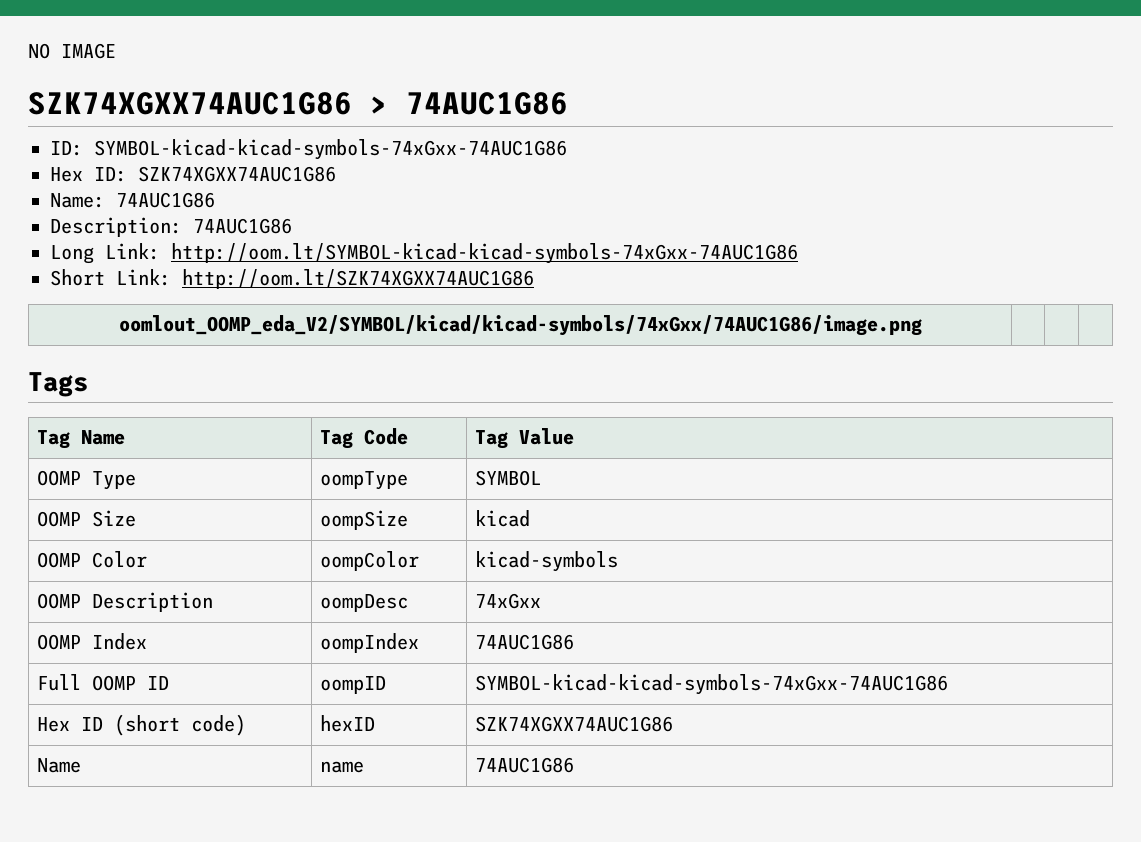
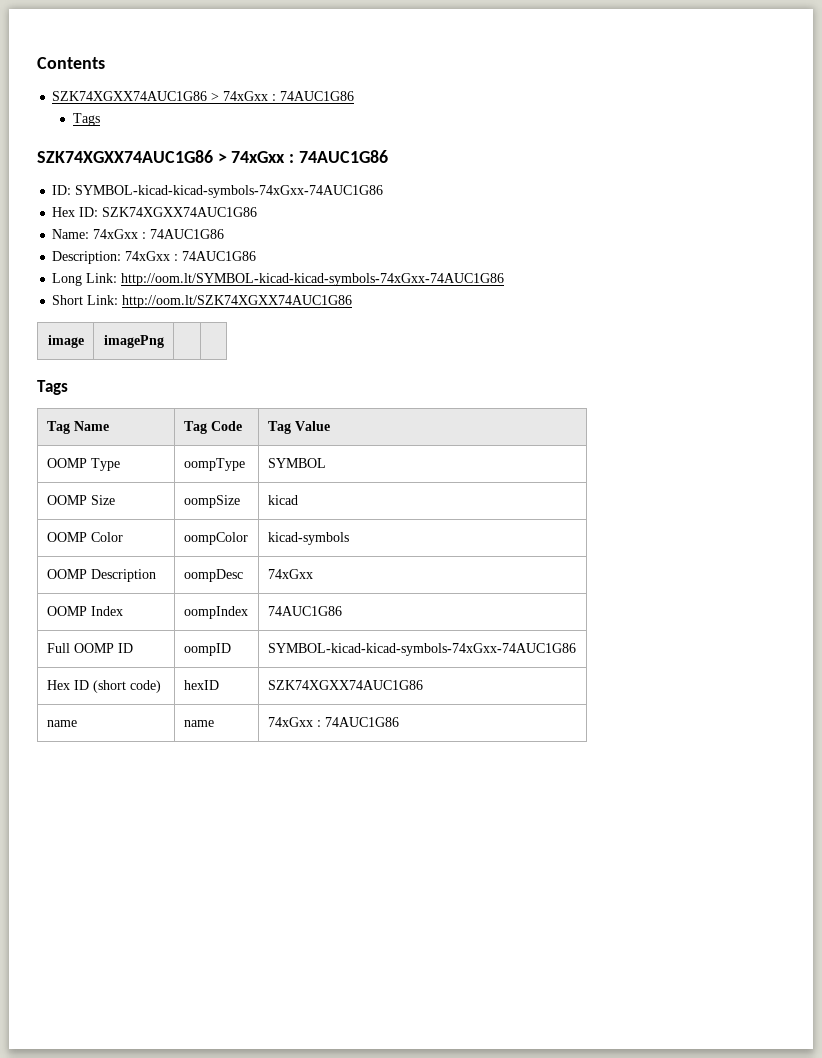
[28,43,116,59] [28,92,388,115] NO IMAGE // SZK74XGXX74AUC1G86 > -> [37,57,105,69] [52,91,355,101] [72,113,100,126] [37,150,295,163] Contents // SZK74XGXX74AUC1G86 > 74xGxx : 74AUC1G86 // Tags // SZK74XGXX74AUC1G86 > 74xGxx :
(105, 200) none -> [93,229,147,239] 74xGxx :
(182, 227) none -> [125,251,179,261] 74xGxx :
[118,315,922,336] oomlout_OOMP_eda_V2/SYMBOL/kicad/kicad-symbols/74xGxx/74AUC1G86/image.png | -> [47,335,84,348] [103,335,164,348] image | imagePng
[37,758,82,773] [320,761,365,773] Name | name | -> [46,720,77,727] [183,720,214,727] [267,717,321,727] name | name | 74xGxx :

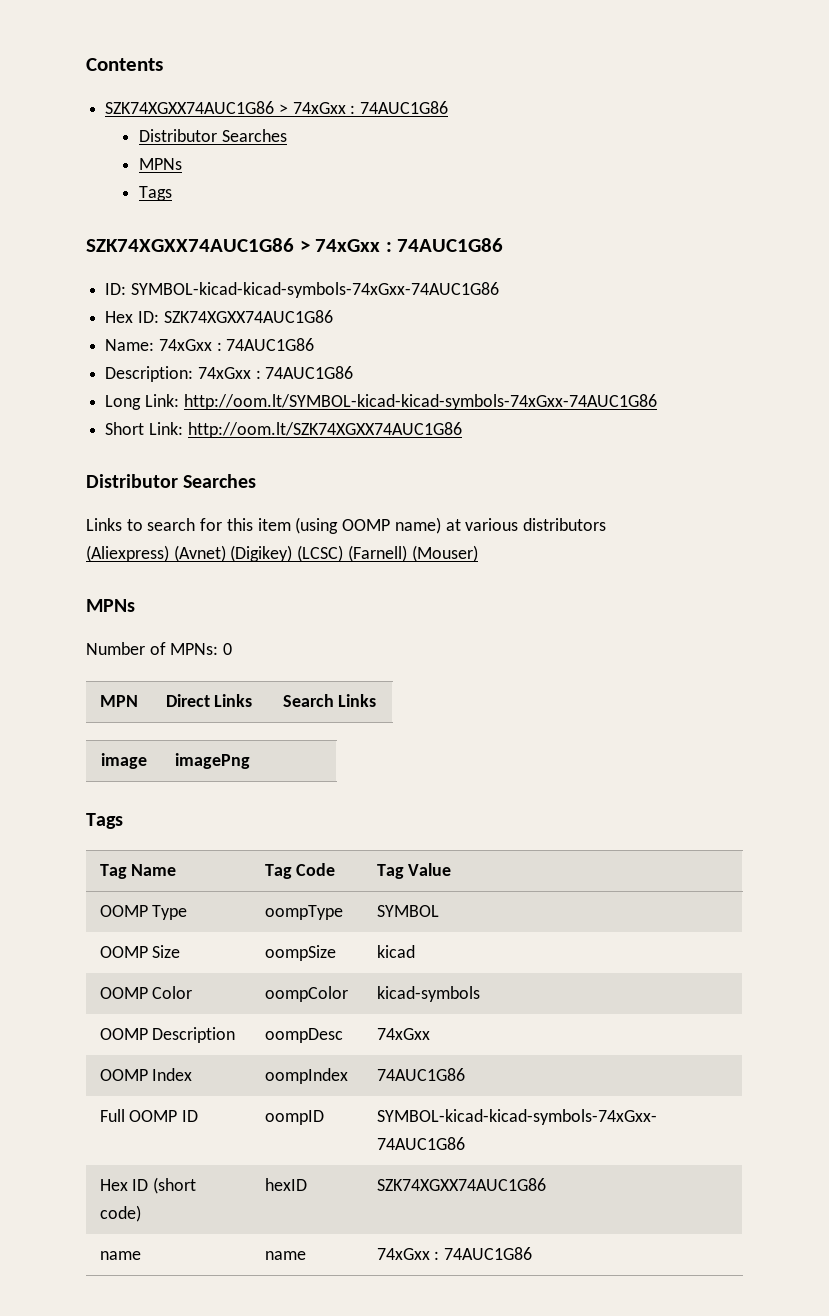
(355, 96) none -> [139,129,287,142] [139,158,183,170] // Distributor Searches // MPNs
(353, 301) none -> [86,474,257,488] [86,517,606,534] [86,545,478,562] [86,599,135,612] [86,642,233,655] [99,695,138,707] [165,694,253,707] [282,694,377,707] // Distributor Searches // Links to search for this item (using OOMP name) at various distributors // (Aliexpress) (Avnet) (Digikey) (LCSC) (Farnell) (Mouser) // MPNs // Number of MPNs: 0 // MPN | Direct Links | Search Links

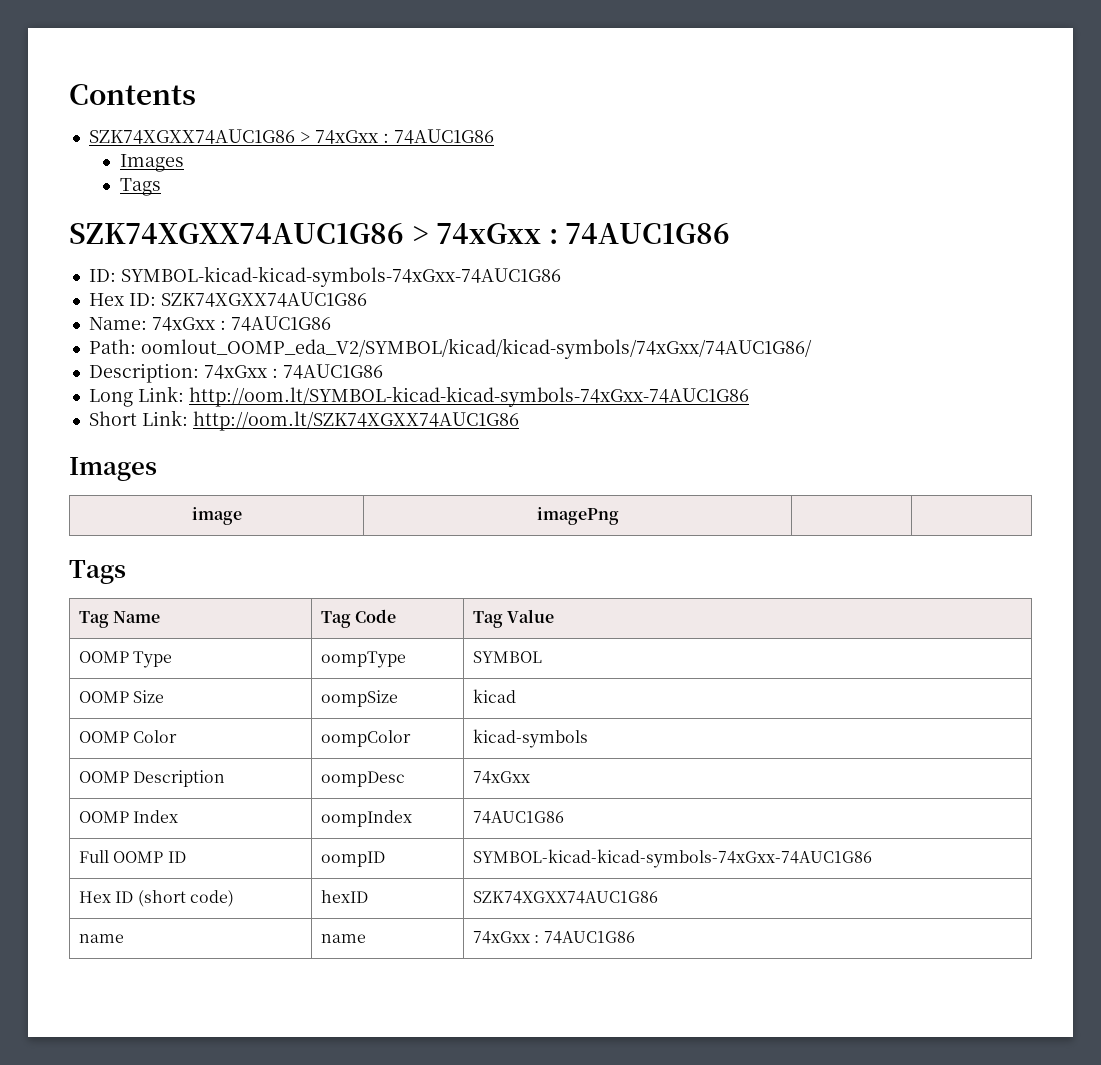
[139,129,287,142] [139,158,183,170] Distributor Searches // MPNs -> [119,154,184,172] Images
(315, 344) none -> [88,338,812,359] // Path: oomlout_OOMP_eda_V2/SYMBOL/kicad/kicad-symbols/74xGxx/74AUC1G86/
[86,474,257,488] [86,517,606,534] [86,545,478,562] [86,599,135,612] [86,642,233,655] [99,695,138,707] [165,694,253,707] [282,694,377,707] Distributor Searches // Links to search for this item (using OOMP name) at various distributors // (Aliexpress) (Avnet) (Digikey) (LCSC) (Farnell) (Mouser) // MPNs // Number of MPNs: 0 // MPN | Direct Links | Search Links -> [69,457,157,481] Images

